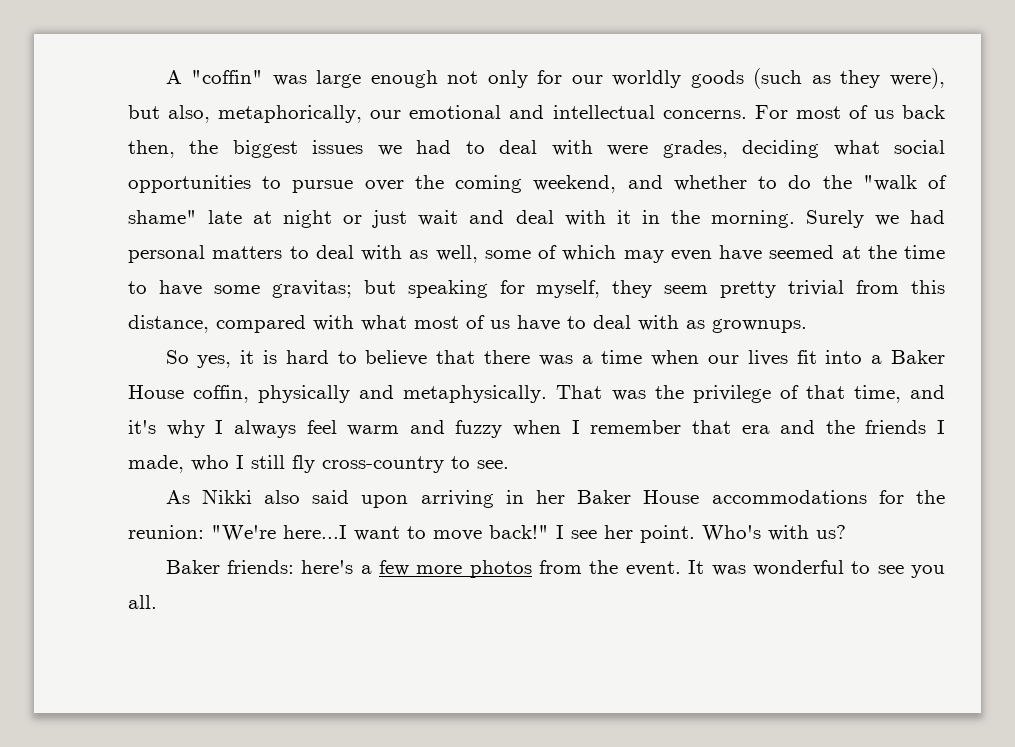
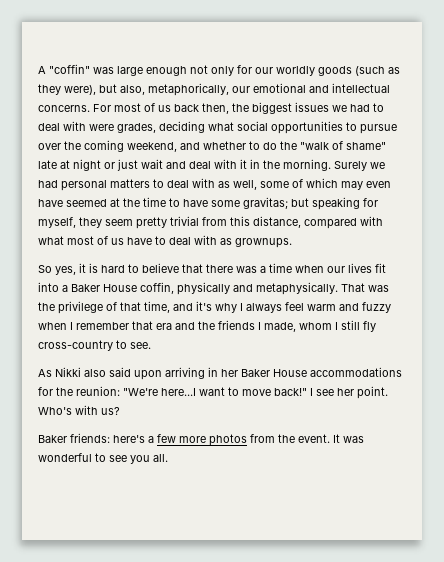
[191,455,229,471] who -> [299,322,332,330] whom

